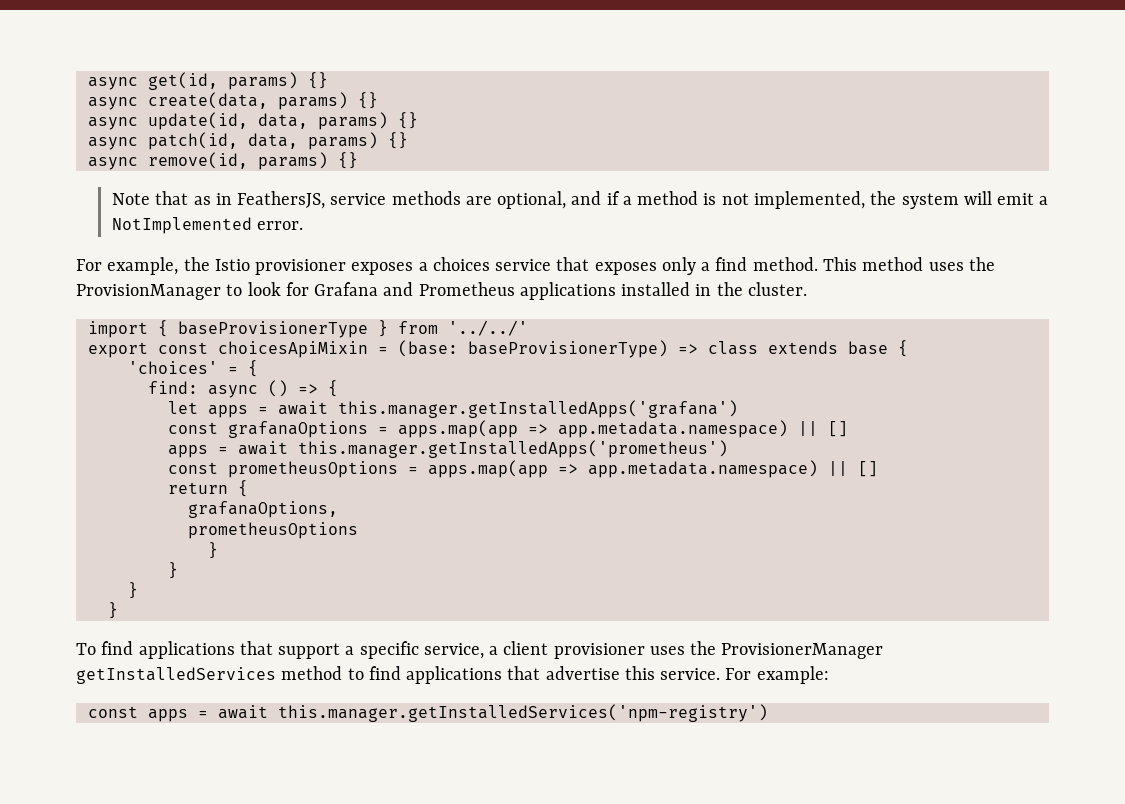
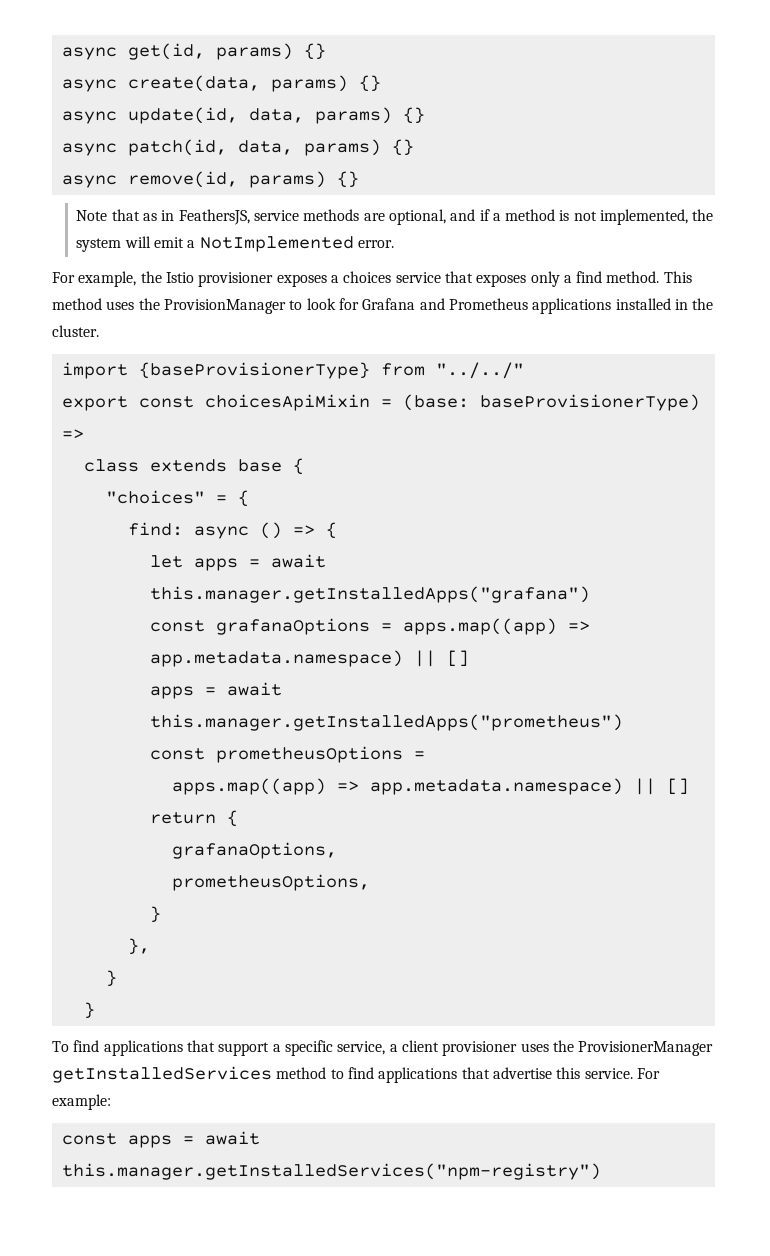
[157,320,528,338] { baseProvisionerType } from '../../' -> [138,362,524,379] {baseProvisionerType} from "../../"
(698, 349) none -> (84, 434) //
[127,361,218,374] 'choices' -> [105,490,205,504] "choices"
[337,400,738,418] this.manager.getInstalledApps('grafana') -> [149,586,590,603] this.manager.getInstalledApps("grafana")
[397,420,518,438] apps.map(app -> [402,618,557,635] apps.map((app)
[297,440,728,458] this.manager.getInstalledApps('prometheus') -> [149,714,623,731] this.manager.getInstalledApps("prometheus")
[427,460,548,478] apps.map(app -> [171,778,326,795] // apps.map((app)
[187,522,358,539] [207,542,218,559] [167,562,178,579] prometheusOptions // } // } -> [171,874,370,891] [149,906,161,923] [127,938,150,955] prometheusOptions, // } // },
[277,704,768,722] this.manager.getInstalledServices('npm-registry') -> [61,1163,601,1180] this.manager.getInstalledServices("npm-registry")

